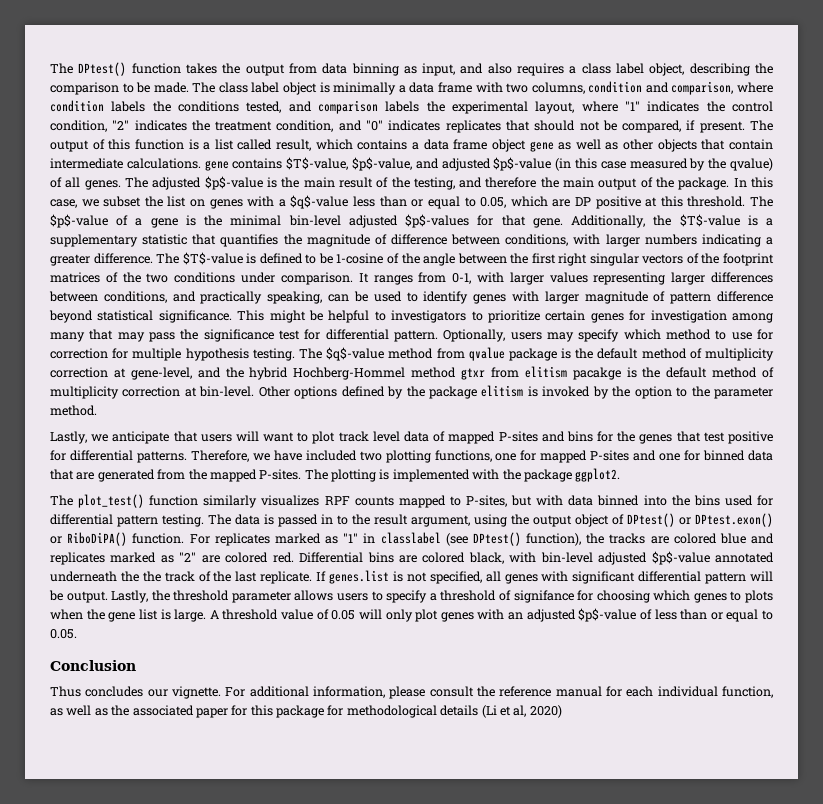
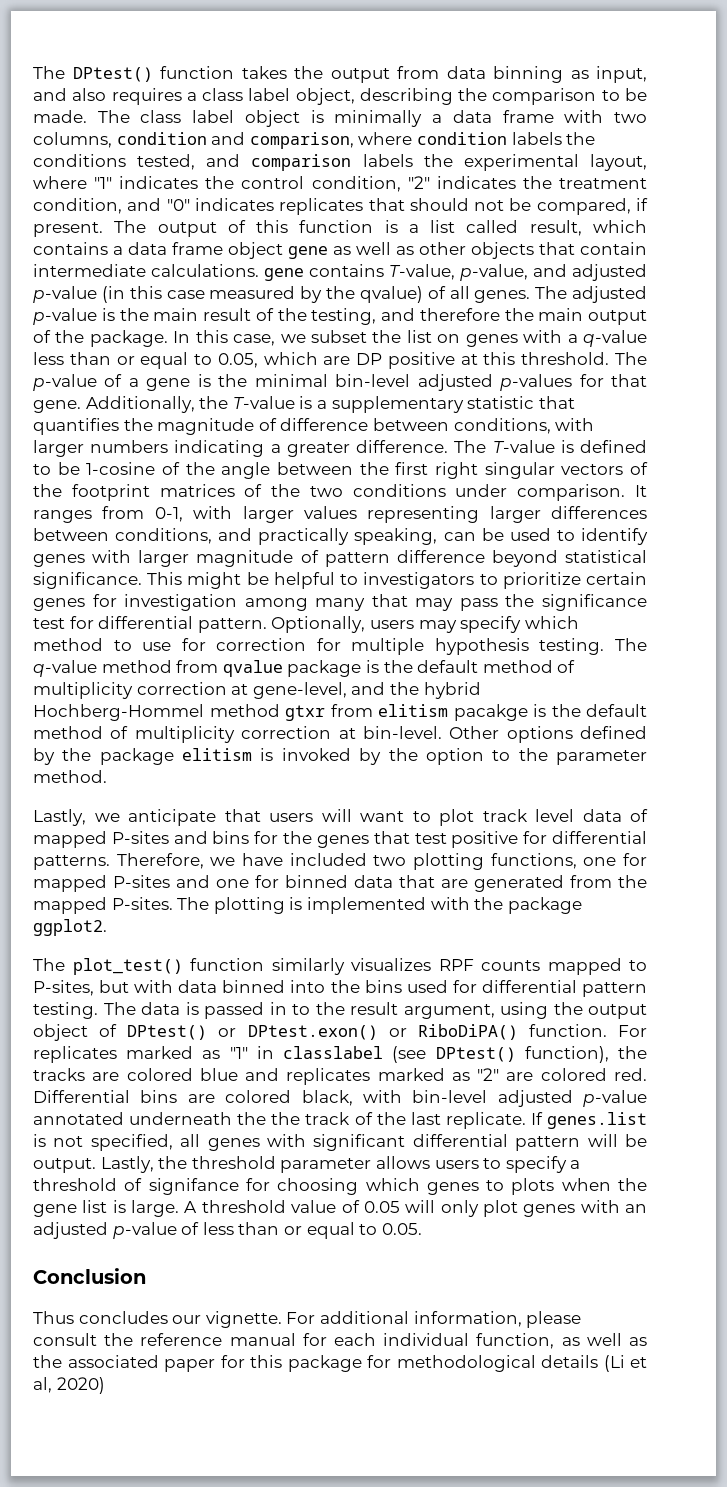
[286,157,413,171] $T$-value, $p$-value, -> [389,264,528,281] T-value, p-value,
[493,157,552,171] $p$-value -> [33,286,97,303] p-value
[204,176,263,190] $p$-value -> [33,308,97,325] p-value
[290,195,349,209] $q$-value -> [583,330,648,347] q-value
[50,214,108,228] $p$-value -> [33,374,97,391] p-value
[405,214,470,228] $p$-values -> [500,374,573,391] p-values
[679,214,740,227] $T$-value -> [232,396,295,409] T-value
[182,252,243,265] $T$-value -> [492,440,555,453] T-value
[326,347,385,361] $q$-value -> [33,660,97,677] q-value
[651,551,710,565] $p$-value -> [583,1090,647,1107] p-value
[578,608,637,622] $p$-value -> [112,1222,177,1239] p-value

